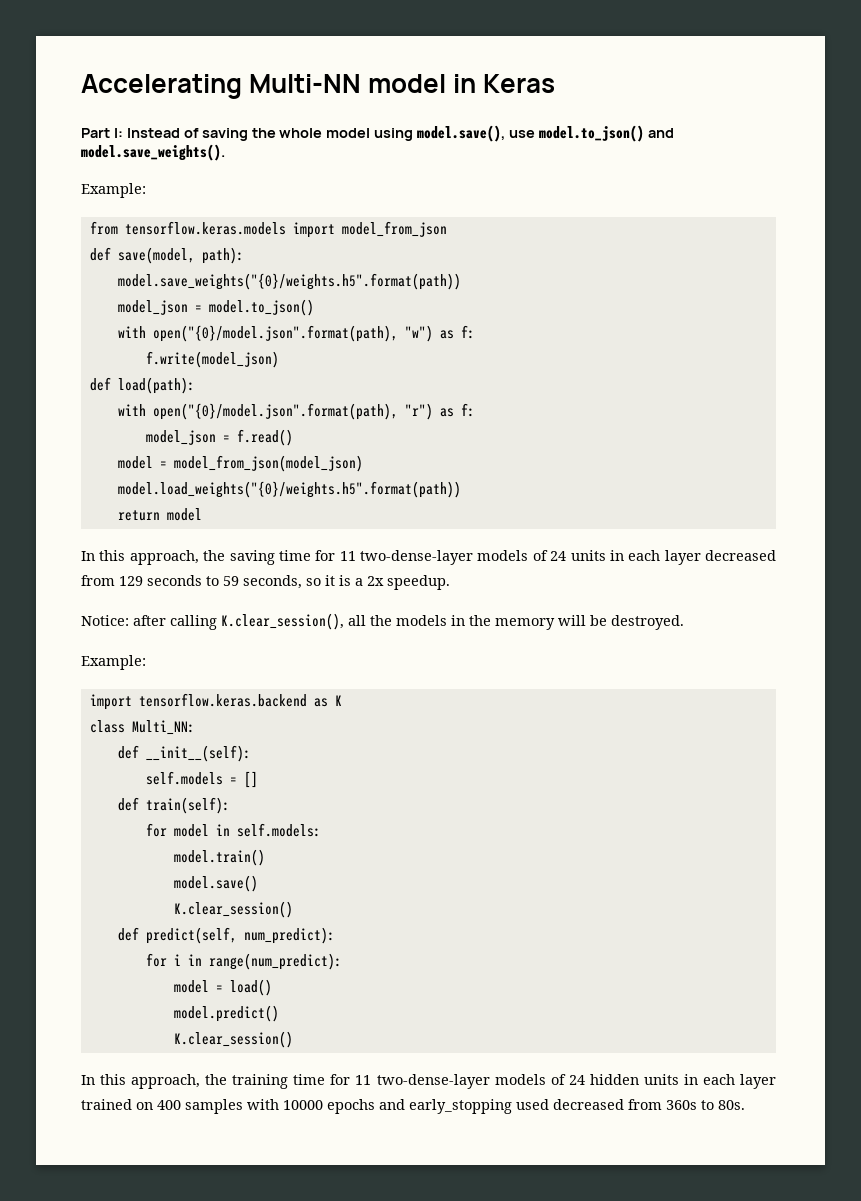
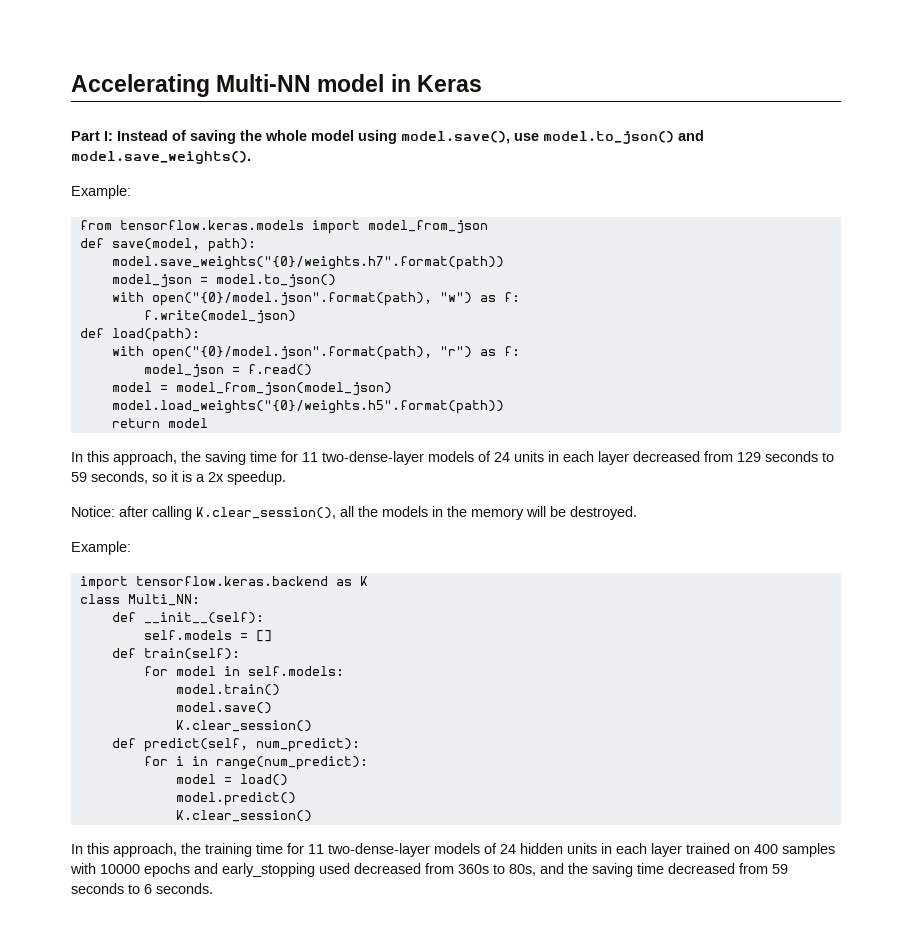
[117,273,461,290] model.save_weights("{0}/weights.h5".format(path)) -> [111,256,504,270] model.save_weights("{0}/weights.h7".format(path))
[718,1100,745,1110] 80s. -> [509,863,788,877] [71,883,213,894] 80s, and the saving time decreased from 59 seconds to 6 seconds.

